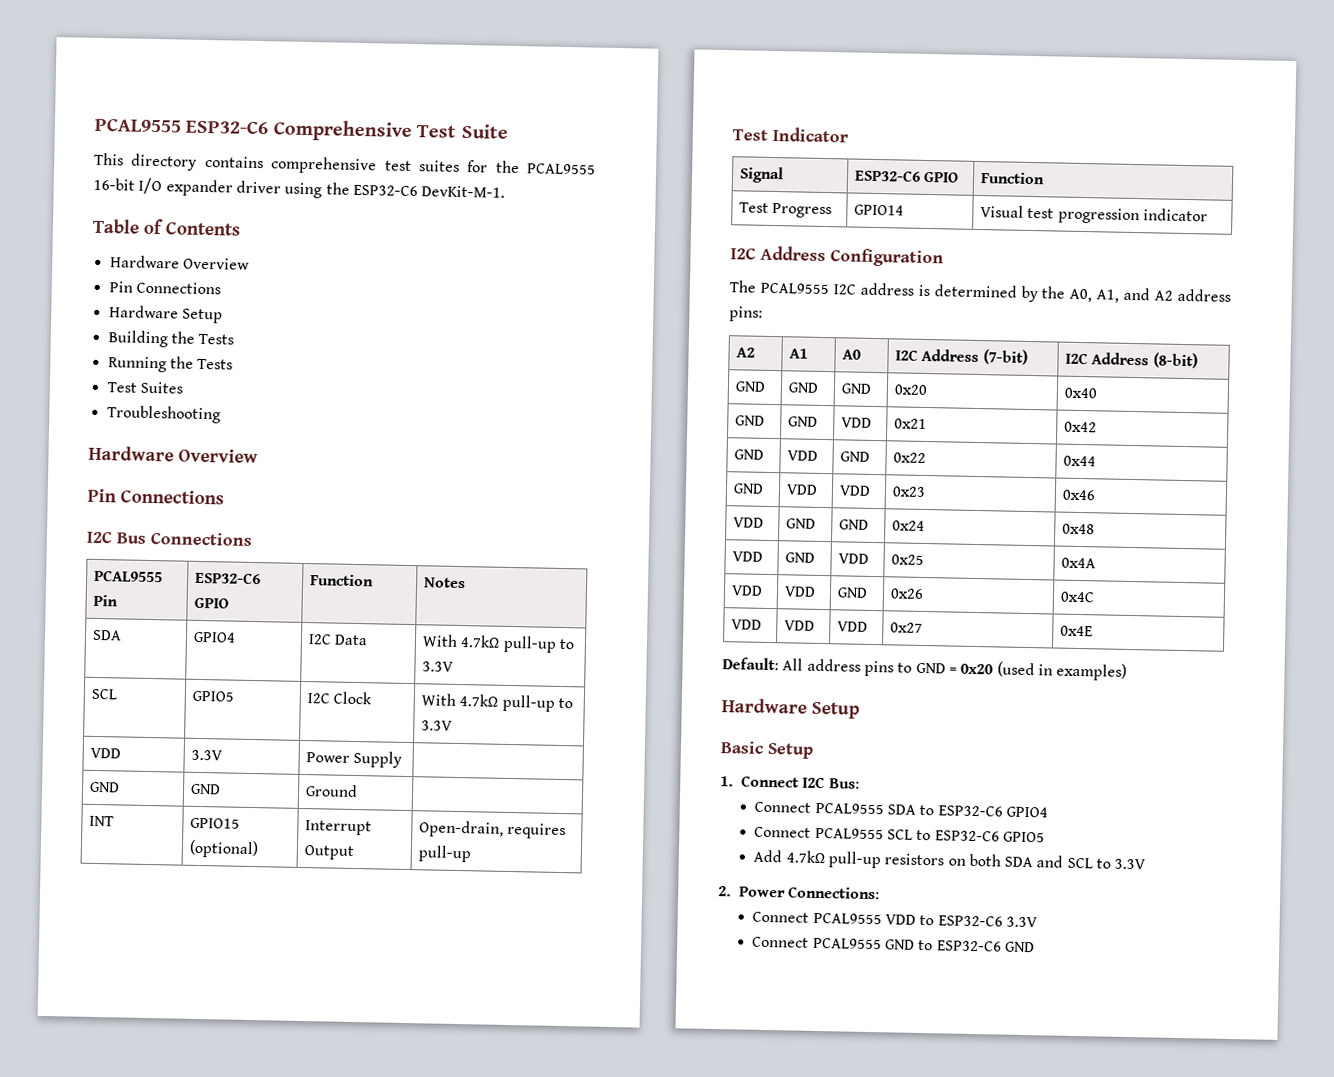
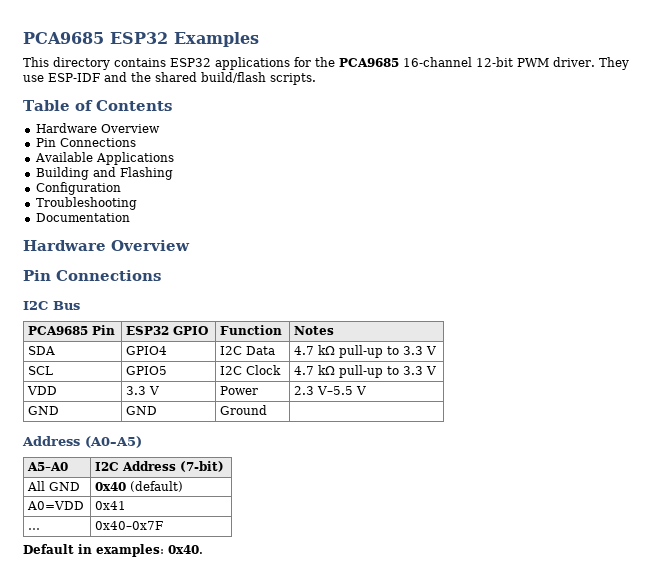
[94,117,508,142] [94,152,596,175] [93,177,506,199] PCAL9555 ESP32-C6 Comprehensive Test Suite // This directory contains comprehensive test suites for the PCAL9555 16-bit I/O expander driver using the ESP32-C6 DevKit-M-1. -> [23,32,259,47] [23,57,629,70] [23,72,316,85] PCA9685 ESP32 Examples // This directory contains ESP32 applications for the PCA9685 16-channel 12-bit PWM driver. They use ESP-IDF and the shared build/flash scripts.
[108,305,223,324] Hardware Setup -> [34,152,174,165] Available Applications
[170,331,235,345] [107,356,234,373] [106,381,183,394] the Tests // Running the Tests // Test Suites -> [92,167,173,180] [35,182,121,195] and Flashing // Configuration
(221, 414) none -> [35,213,130,222] // Documentation
[150,532,253,546] [94,569,164,583] Connections // PCAL9555 -> [28,326,89,335] // PCA9685
[195,571,262,585] ESP32-C6 -> [126,326,170,335] ESP32
[422,634,576,653] [422,661,455,672] [91,688,118,700] [192,690,235,702] [307,691,373,705] [421,693,574,712] [421,720,454,731] [90,747,122,759] [191,749,224,761] [306,750,403,768] With 4.7kΩ pull-up to 3.3V // SCL | GPIO5 | I2C Clock | With 4.7kΩ pull-up to 3.3V // VDD | 3.3V | Power Supply | -> [294,345,437,358] [28,366,54,375] [126,366,168,375] [220,365,282,375] [294,365,437,378] [27,386,58,395] [126,386,160,395] [220,386,259,395] [294,386,367,395] 4.7 kΩ pull-up to 3.3 V // SCL | GPIO5 | I2C Clock | 4.7 kΩ pull-up to 3.3 V // VDD | 3.3 V | Power | 2.3 V–5.5 V
[89,815,115,827] [190,817,241,829] [189,839,260,859] [305,820,373,836] [304,845,355,861] [419,820,567,840] [418,845,473,863] [732,126,849,143] [739,166,785,184] [854,169,960,183] [980,172,1046,185] [739,202,833,219] [854,204,905,216] [980,205,1209,225] [730,245,944,268] [729,280,1231,303] [729,306,763,322] [736,347,756,358] [789,348,809,359] [842,349,862,360] [895,348,1028,365] [1065,352,1198,369] [735,381,767,392] [788,382,820,393] [841,383,873,394] [894,384,929,396] [1064,387,1098,399] [735,415,766,426] [788,416,819,427] [841,417,873,428] [894,418,928,430] [1064,421,1098,433] [734,449,765,460] [787,450,819,461] [840,451,871,462] [893,452,927,464] [1063,455,1097,467] [733,483,765,494] [786,484,819,495] [839,485,872,496] [892,486,927,498] [1062,489,1097,501] [733,517,765,528] [786,518,817,529] [839,519,870,530] [892,520,926,532] [1062,523,1096,535] [732,551,764,562] [785,552,816,563] [838,553,870,564] [891,554,925,565] [1061,557,1097,569] [731,585,764,596] [784,586,817,597] [837,587,869,598] [890,588,925,599] [1060,591,1096,603] [731,619,763,630] [784,620,816,631] [837,621,869,632] [890,622,924,633] [1060,625,1094,637] [722,657,1128,681] [721,698,860,719] [720,741,814,759] [720,775,860,789] [754,801,1048,818] [754,826,1045,843] [753,849,1147,870] [718,886,881,900] [752,911,1038,928] [752,936,1035,953] // INT | GPIO15 (optional) | Interrupt Output | Open-drain, requires pull-up // Test Indicator // Signal | ESP32-C6 GPIO | Function // Test Progress | GPIO14 | Visual test progression indicator // I2C Address Configuration // The PCAL9555 I2C address is determined by the A0, A1, and A2 address pins: // A2 | A1 | A0 | I2C Address (7-bit) | I2C Address (8-bit) // GND | GND | GND | 0x20 | 0x40 // GND | GND | VDD | 0x21 | 0x42 // GND | VDD | GND | 0x22 | 0x44 // GND | VDD | VDD | 0x23 | 0x46 // VDD | GND | GND | 0x24 | 0x48 // VDD | GND | VDD | 0x25 | 0x4A // VDD | VDD | GND | 0x26 | 0x4C // VDD | VDD | VDD | 0x27 | 0x4E // Default: All address pins to GND = 0x20 (used in examples) // Hardware Setup // Basic Setup // 1. Connect I2C Bus: // Connect PCAL9555 SDA to ESP32-C6 GPIO4 // Connect PCAL9555 SCL to ESP32-C6 GPIO5 // Add 4.7kΩ pull-up resistors on both SDA and SCL to 3.3V // 2. Power Connections: // Connect PCAL9555 VDD to ESP32-C6 3.3V // Connect PCAL9555 GND to ESP32-C6 GND -> [22,436,142,448] [27,462,69,471] [95,461,225,472] [27,481,81,491] [95,481,184,492] [27,501,85,510] [95,501,127,510] [28,528,41,530] [95,521,164,530] [23,544,203,557] // Address (A0–A5) // A5–A0 | I2C Address (7-bit) // All GND | 0x40 (default) // A0=VDD | 0x41 // … | 0x40–0x7F // Default in examples: 0x40.

